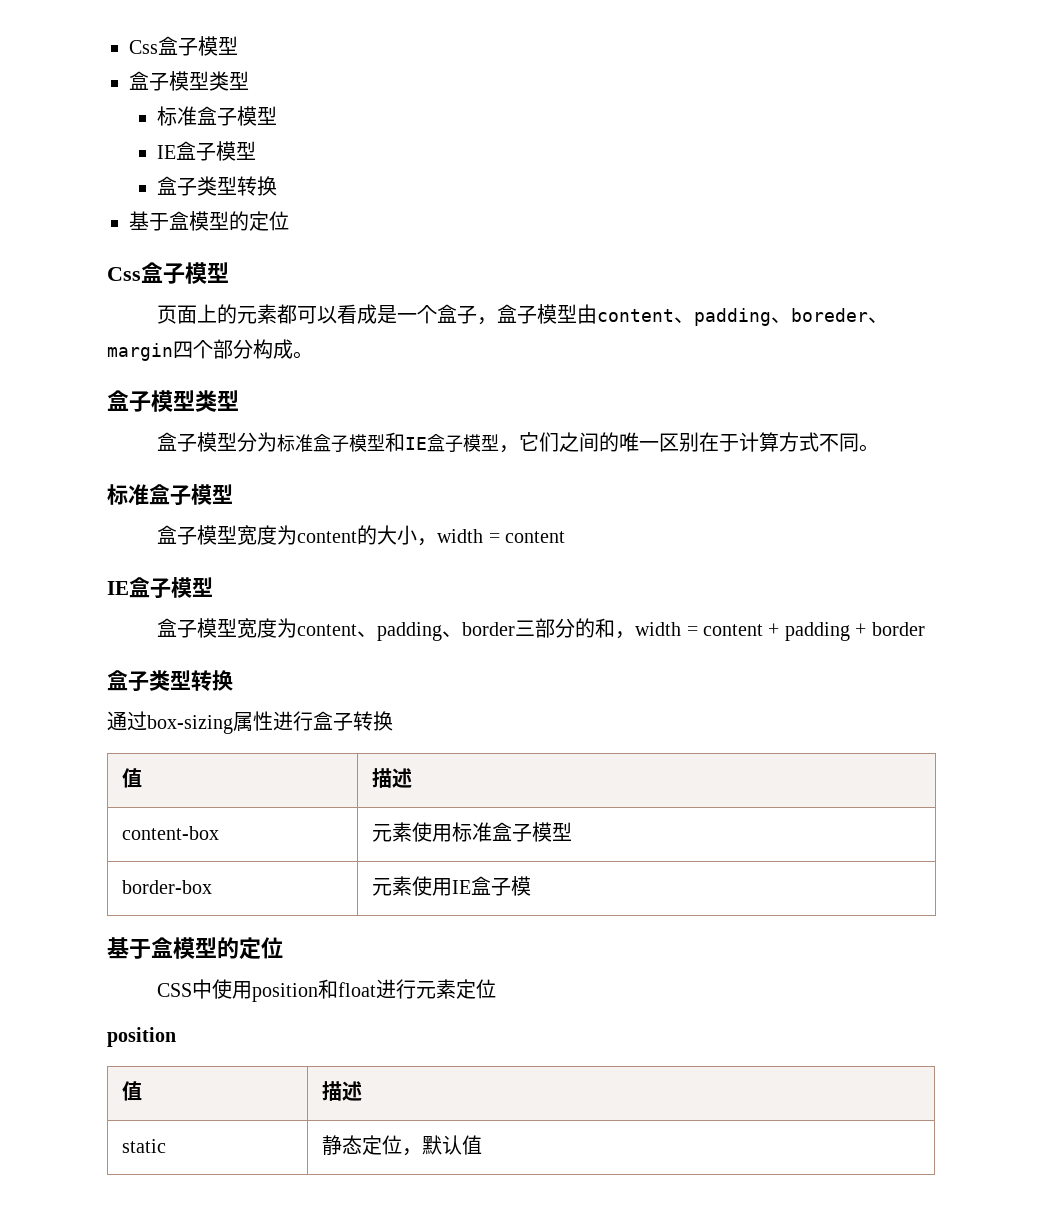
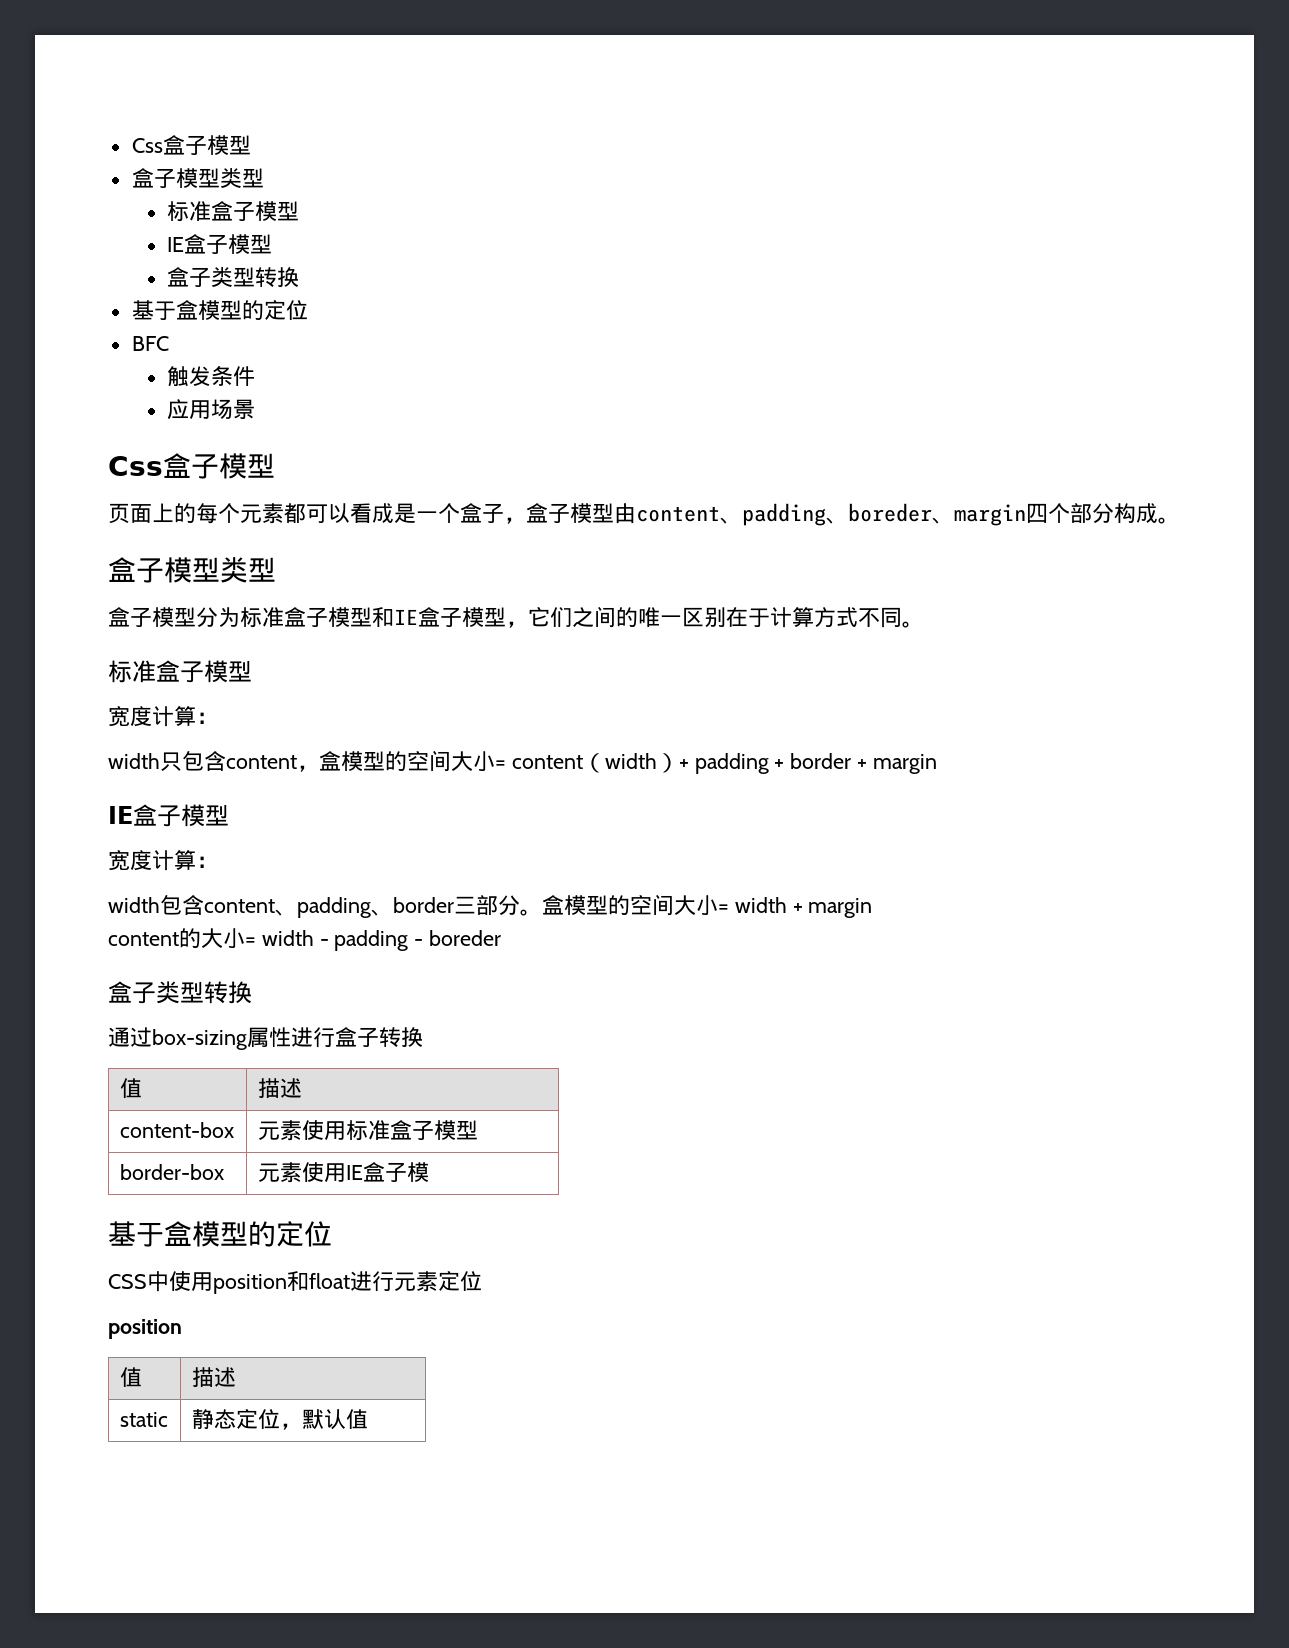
(289, 221) none -> [131,336,169,351] [166,366,255,387] [166,399,255,420] // BFC // 触发条件 // 应用场景
(238, 314) none -> [196,503,240,524] 每个
[157,525,565,546] [107,577,213,599] [157,618,298,638] 盒子模型宽度为content的大小，width = content // IE盒子模型 // 盒子模型宽度为 -> [108,706,218,727] [108,750,937,774] [108,804,229,827] [108,850,218,871] [108,895,204,915] 宽度计算： // width只包含content，盒模型的空间大小= content（width）+ padding + border + margin // IE盒子模型 // 宽度计算： // width包含
[575,618,925,641] 的和，width = content + padding + border -> [520,894,873,918] [108,928,502,951] 。盒模型的空间大小= width + margin // content的大小= width - padding - boreder

